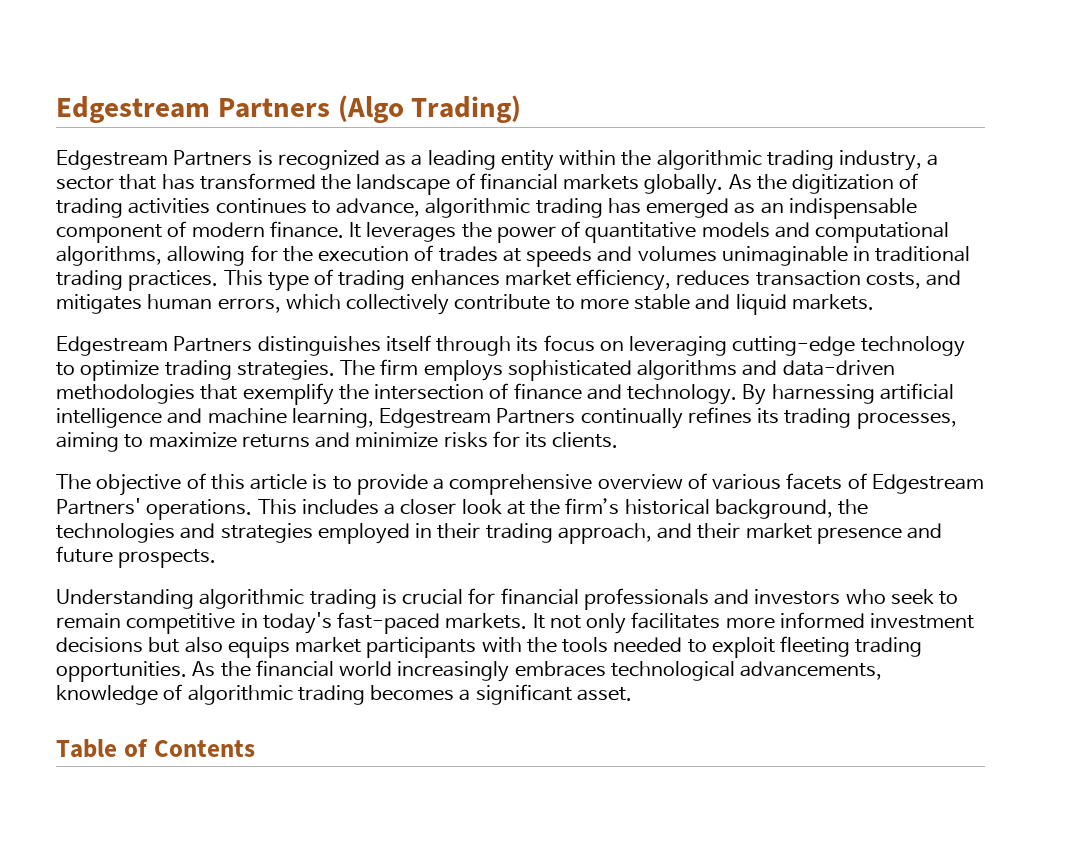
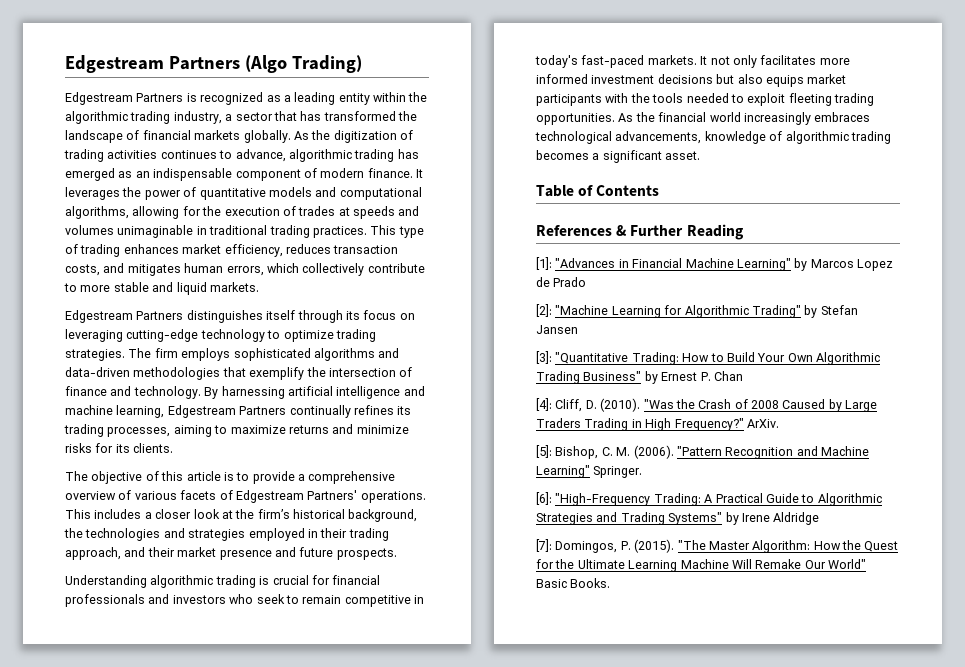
(255, 748) none -> [536,224,744,240] [536,257,893,271] [536,277,587,287] [536,304,858,318] [536,325,578,334] [536,351,880,365] [536,371,743,384] [536,398,878,412] [536,418,779,431] [536,445,869,459] [536,465,643,478] [536,492,882,506] [536,512,820,525] [536,539,899,553] [536,559,866,572] [536,578,611,588] // References & Further Reading // [1]: "Advances in Financial Machine Learning" by Marcos Lopez de Prado // [2]: "Machine Learning for Algorithmic Trading" by Stefan Jansen // [3]: "Quantitative Trading: How to Build Your Own Algorithmic Trading Business" by Ernest P. Chan // [4]: Cliff, D. (2010). "Was the Crash of 2008 Caused by Large Traders Trading in High Frequency?" ArXiv. // [5]: Bishop, C. M. (2006). "Pattern Recognition and Machine Learning" Springer. // [6]: "High-Frequency Trading: A Practical Guide to Algorithmic Strategies and Trading Systems" by Irene Aldridge // [7]: Domingos, P. (2015). "The Master Algorithm: How the Quest for the Ultimate Learning Machine Will Remake Our World" Basic Books.

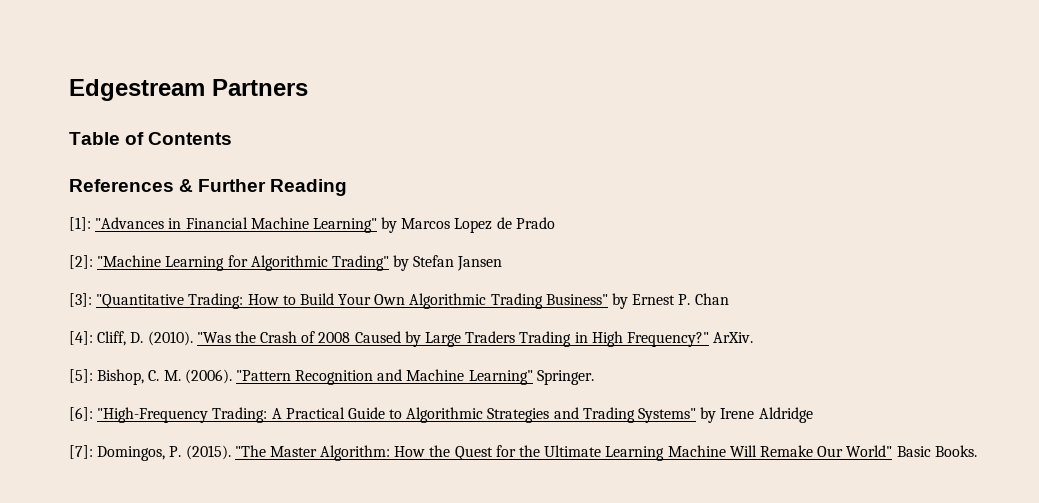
[65,55,362,73] [65,92,428,105] [65,111,417,124] [65,130,413,143] [64,149,419,162] [65,168,423,181] [65,187,422,200] [65,206,420,219] [65,225,424,238] [65,244,399,257] [65,263,425,276] [64,282,259,295] [65,310,415,323] [65,329,376,342] [65,348,400,361] [65,367,413,380] [65,386,425,399] [65,405,412,418] [64,424,409,437] [65,443,174,453] [65,471,396,484] [65,490,426,503] [65,509,418,522] [64,528,389,541] [65,547,397,560] [65,575,381,588] [65,594,424,607] [535,55,850,68] [536,74,847,87] [536,93,874,106] [536,112,871,125] [535,131,891,144] [536,150,701,163] Edgestream Partners (Algo Trading) // Edgestream Partners is recognized as a leading entity within the algorithmic trading industry, a sector that has transformed the landscape of financial markets globally. As the digitization of trading activities continues to advance, algorithmic trading has emerged as an indispensable component of modern finance. It leverages the power of quantitative models and computational algorithms, allowing for the execution of trades at speeds and volumes unimaginable in traditional trading practices. This type of trading enhances market efficiency, reduces transaction costs, and mitigates human errors, which collectively contribute to more stable and liquid markets. // Edgestream Partners distinguishes itself through its focus on leveraging cutting-edge technology to optimize trading strategies. The firm employs sophisticated algorithms and data-driven methodologies that exemplify the intersection of finance and technology. By harnessing artificial intelligence and machine learning, Edgestream Partners continually refines its trading processes, aiming to maximize returns and minimize risks for its clients. // The objective of this article is to provide a comprehensive overview of various facets of Edgestream Partners' operations. This includes a closer look at the firm’s historical background, the technologies and strategies employed in their trading approach, and their market presence and future prospects. // Understanding algorithmic trading is crucial for financial professionals and investors who seek to remain competitive in today's fast-paced markets. It not only facilitates more informed investment decisions but also equips market participants with the tools needed to exploit fleeting trading opportunities. As the financial world increasingly embraces technological advancements, knowledge of algorithmic trading becomes a significant asset. -> [69,79,308,101] Edgestream Partners

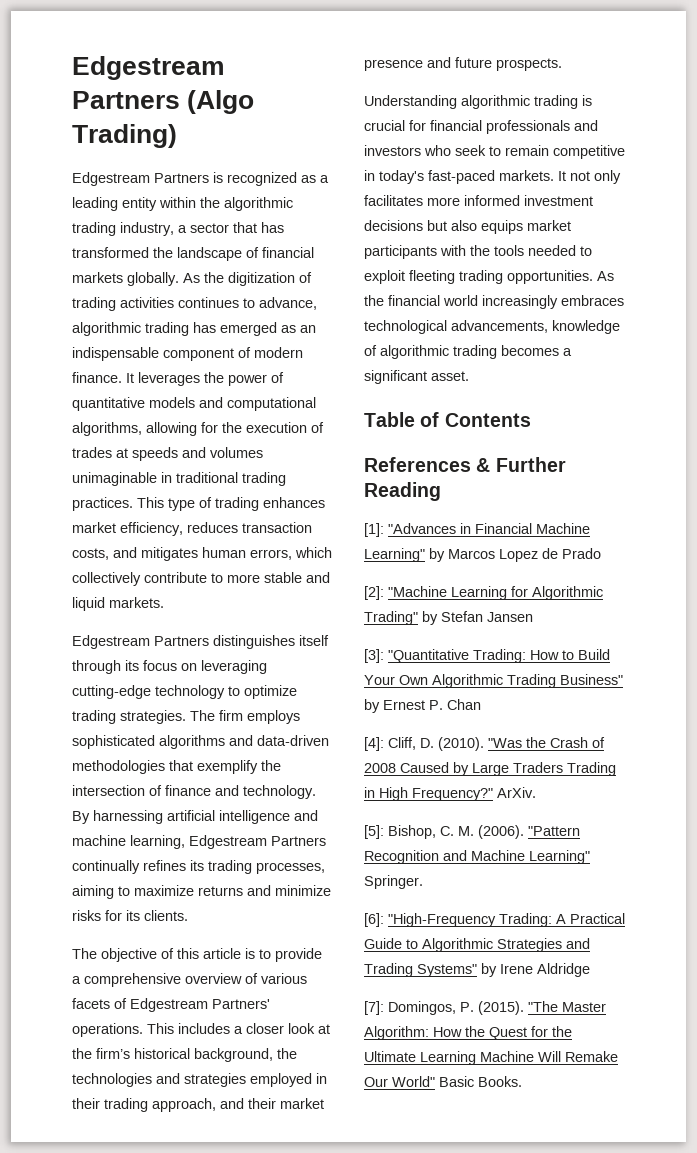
[69,79,308,101] Edgestream Partners -> [72,56,225,80] [72,90,255,114] [72,124,177,148] [72,172,329,186] [72,197,293,211] [72,222,284,236] [72,247,314,261] [72,272,312,286] [72,297,317,311] [72,322,316,336] [72,347,303,361] [72,372,284,386] [72,397,316,411] [72,422,324,436] [72,447,263,461] [72,472,286,486] [72,497,325,511] [72,522,312,536] [72,547,332,561] [72,572,330,586] [72,597,164,611] [72,635,329,649] [72,660,267,674] [72,685,297,699] [72,710,300,724] [72,735,329,749] [72,760,281,774] [72,785,316,799] [72,810,318,824] [72,835,326,849] [72,860,325,874] [72,885,331,899] [72,910,188,921] [72,948,322,962] [72,973,307,987] [72,998,270,1012] [72,1023,330,1037] [72,1048,297,1062] [72,1073,327,1087] [72,1098,324,1112] [364,57,562,71] [364,95,592,109] [364,120,598,134] [364,145,625,159] [364,170,621,184] [364,195,593,206] [364,220,571,234] [364,245,592,259] [364,270,614,284] [364,295,624,309] [364,320,620,334] [364,345,572,359] [364,370,469,384] Edgestream Partners (Algo Trading) // Edgestream Partners is recognized as a leading entity within the algorithmic trading industry, a sector that has transformed the landscape of financial markets globally. As the digitization of trading activities continues to advance, algorithmic trading has emerged as an indispensable component of modern finance. It leverages the power of quantitative models and computational algorithms, allowing for the execution of trades at speeds and volumes unimaginable in traditional trading practices. This type of trading enhances market efficiency, reduces transaction costs, and mitigates human errors, which collectively contribute to more stable and liquid markets. // Edgestream Partners distinguishes itself through its focus on leveraging cutting-edge technology to optimize trading strategies. The firm employs sophisticated algorithms and data-driven methodologies that exemplify the intersection of finance and technology. By harnessing artificial intelligence and machine learning, Edgestream Partners continually refines its trading processes, aiming to maximize returns and minimize risks for its clients. // The objective of this article is to provide a comprehensive overview of various facets of Edgestream Partners' operations. This includes a closer look at the firm’s historical background, the technologies and strategies employed in their trading approach, and their market presence and future prospects. // Understanding algorithmic trading is crucial for financial professionals and investors who seek to remain competitive in today's fast-paced markets. It not only facilitates more informed investment decisions but also equips market participants with the tools needed to exploit fleeting trading opportunities. As the financial world increasingly embraces technological advancements, knowledge of algorithmic trading becomes a significant asset.

